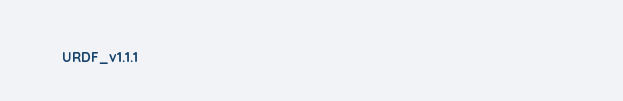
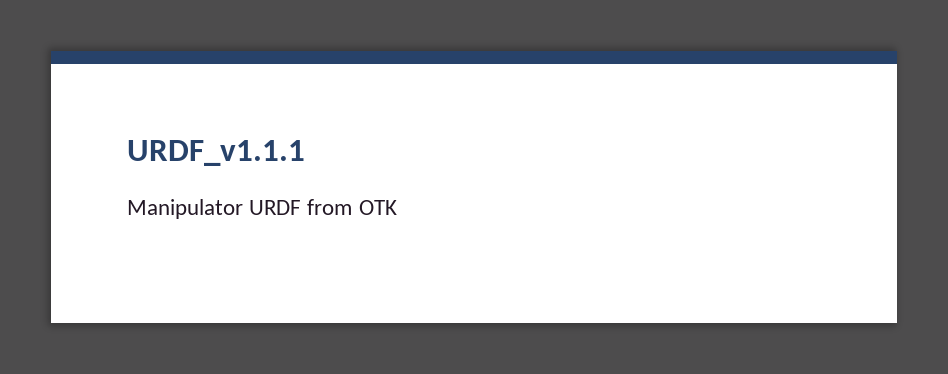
(138, 58) none -> [127,199,397,219] // Manipulator URDF from OTK

